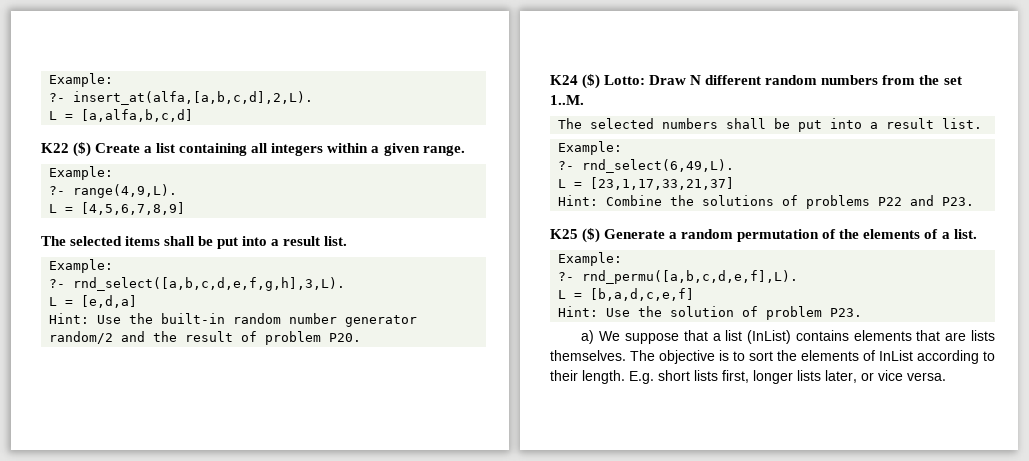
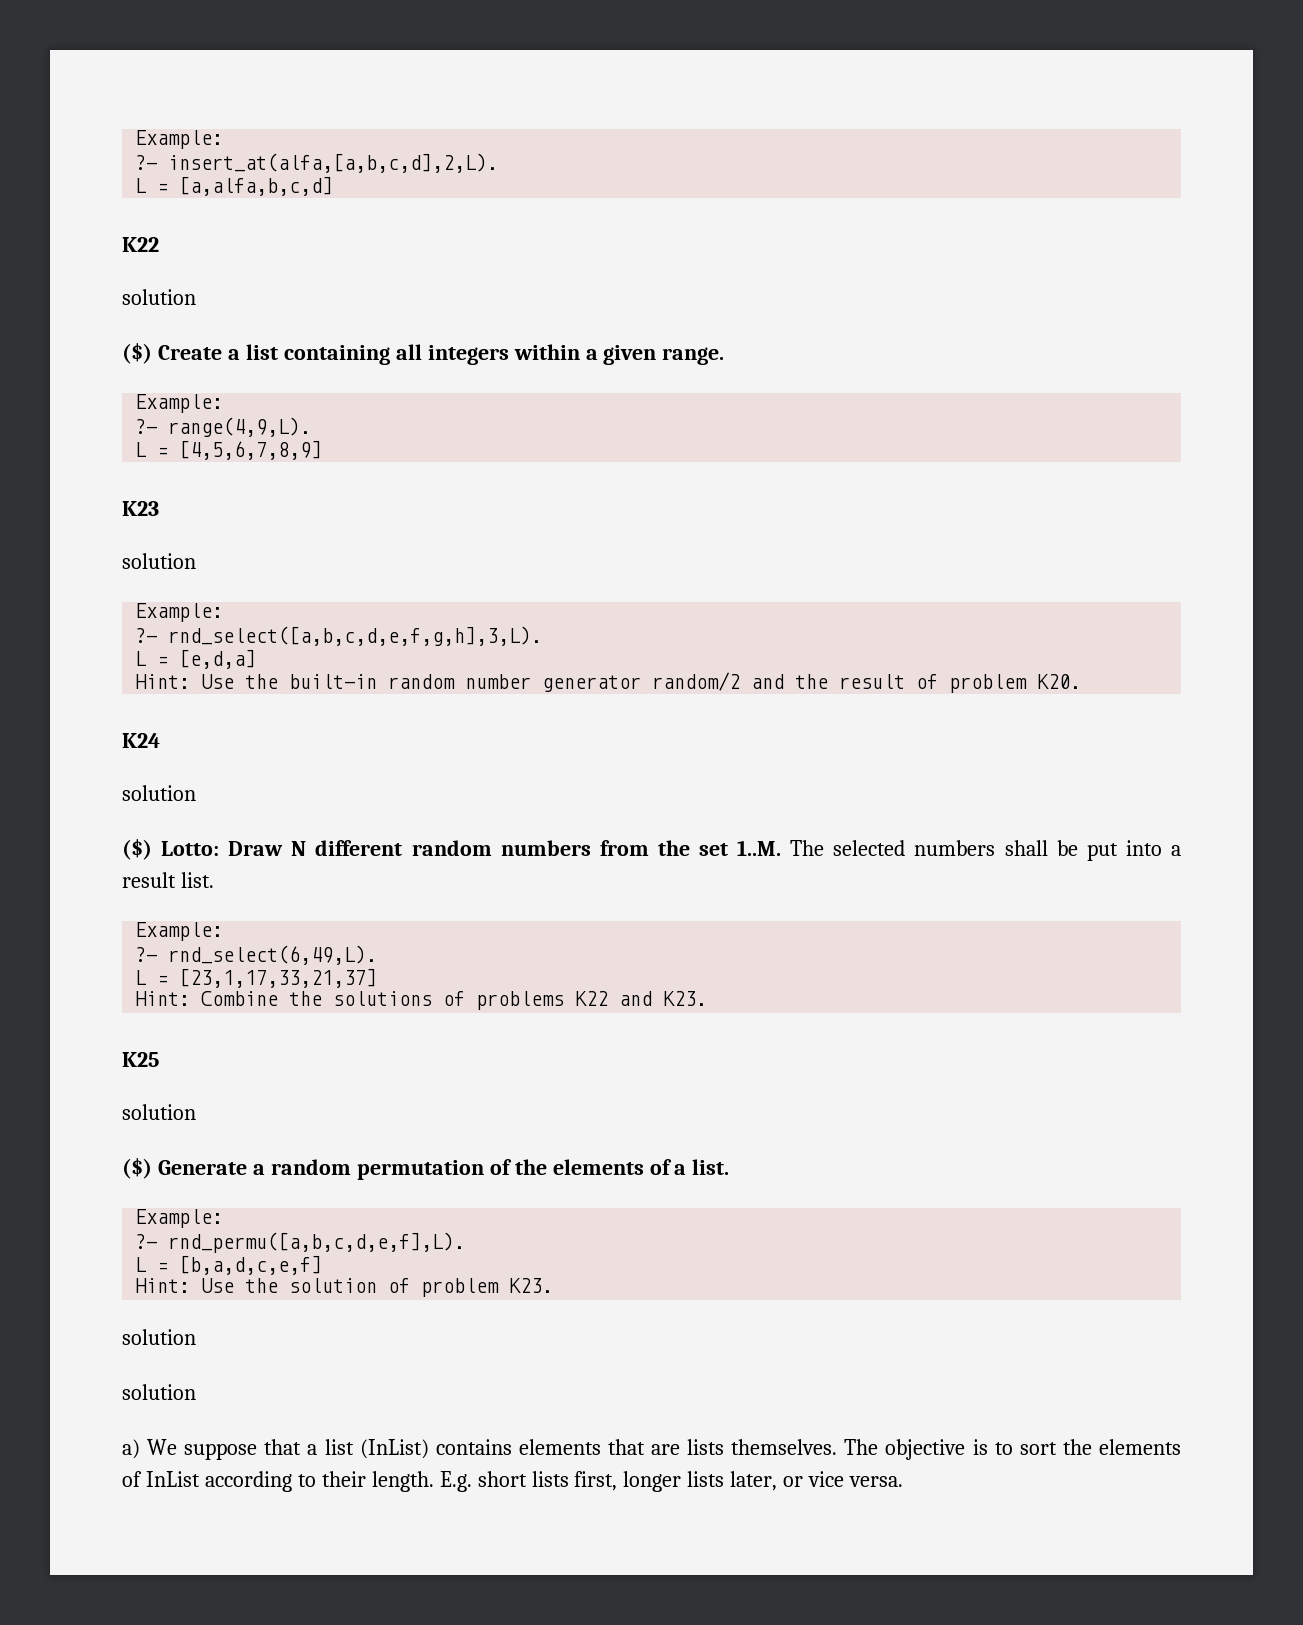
(69, 148) none -> [122,289,196,305] // solution //
[41,236,348,249] The selected items shall be put into a result list. -> [122,501,159,516] [122,553,196,569] K23 // solution
[329,333,362,342] P20. -> [1037,674,1082,689] K20.
(578, 80) none -> [122,785,196,801] // solution //
(584, 100) // -> (782, 848) none
[878,195,975,206] P22 and P23. -> [575,991,708,1006] K22 and K23.
(578, 234) none -> [122,1104,196,1120] // solution //
[830,308,863,317] P23. -> [509,1278,554,1293] [122,1329,196,1345] [122,1384,196,1400] K23. // solution // solution

